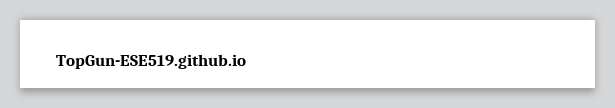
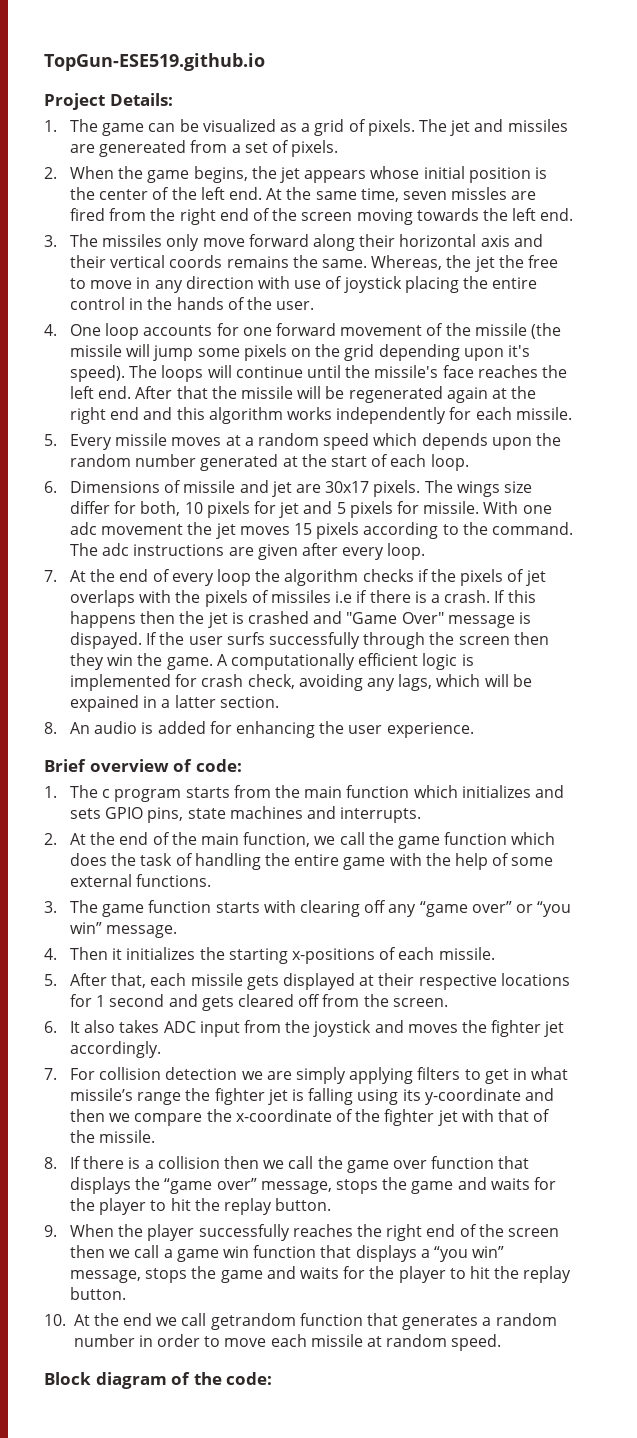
(246, 61) none -> [44,93,173,110] [44,119,568,136] [70,140,339,157] [44,166,547,183] [70,187,537,202] [70,208,574,225] [44,234,543,251] [70,255,558,272] [70,276,538,293] [70,297,315,310] [44,323,561,340] [70,344,530,361] [70,365,567,382] [70,386,537,403] [70,407,572,424] [44,433,561,450] [70,454,469,471] [44,480,532,497] [70,501,552,518] [70,522,573,539] [70,543,426,560] [44,569,546,586] [70,590,536,607] [70,611,531,628] [70,632,549,649] [70,653,474,670] [70,674,532,691] [70,695,279,712] [44,721,474,738] [44,759,242,772] [44,785,564,802] [70,806,422,823] [44,832,556,849] [70,853,554,870] [70,874,212,887] [44,900,572,917] [70,922,178,938] [44,947,495,964] [44,973,570,990] [70,994,448,1011] [44,1020,565,1037] [70,1041,162,1058] [44,1067,569,1084] [70,1088,554,1105] [70,1109,551,1126] [70,1130,156,1143] [44,1156,530,1173] [70,1177,556,1194] [70,1198,332,1215] [44,1224,559,1241] [70,1245,505,1262] [70,1266,572,1283] [70,1287,127,1300] [44,1313,557,1330] [73,1334,502,1351] [44,1372,273,1389] // Project Details: // 1. The game can be visualized as a grid of pixels. The jet and missiles are genereated from a set of pixels. // 2. When the game begins, the jet appears whose initial position is the center of the left end. At the same time, seven missles are fired from the right end of the screen moving towards the left end. // 3. The missiles only move forward along their horizontal axis and their vertical coords remains the same. Whereas, the jet the free to move in any direction with use of joystick placing the entire control in the hands of the user. // 4. One loop accounts for one forward movement of the missile (the missile will jump some pixels on the grid depending upon it's speed). The loops will continue until the missile's face reaches the left end. After that the missile will be regenerated again at the right end and this algorithm works independently for each missile. // 5. Every missile moves at a random speed which depends upon the random number generated at the start of each loop. // 6. Dimensions of missile and jet are 30x17 pixels. The wings size differ for both, 10 pixels for jet and 5 pixels for missile. With one adc movement the jet moves 15 pixels according to the command. The adc instructions are given after every loop. // 7. At the end of every loop the algorithm checks if the pixels of jet overlaps with the pixels of missiles i.e if there is a crash. If this happens then the jet is crashed and "Game Over" message is dispayed. If the user surfs successfully through the screen then they win the game. A computationally efficient logic is implemented for crash check, avoiding any lags, which will be expained in a latter section. // 8. An audio is added for enhancing the user experience. // Brief overview of code: // 1. The c program starts from the main function which initializes and sets GPIO pins, state machines and interrupts. // 2. At the end of the main function, we call the game function which does the task of handling the entire game with the help of some external functions. // 3. The game function starts with clearing off any “game over” or “you win” message. // 4. Then it initializes the starting x-positions of each missile. // 5. After that, each missile gets displayed at their respective locations for 1 second and gets cleared off from the screen. // 6. It also takes ADC input from the joystick and moves the fighter jet accordingly. // 7. For collision detection we are simply applying filters to get in what missile’s range the fighter jet is falling using its y-coordinate and then we compare the x-coordinate of the fighter jet with that of the missile. // 8. If there is a collision then we call the game over function that displays the “game over” message, stops the game and waits for the player to hit the replay button. // 9. When the player successfully reaches the right end of the screen then we call a game win function that displays a “you win” message, stops the game and waits for the player to hit the replay button. // 10. At the end we call getrandom function that generates a random number in order to move each missile at random speed. // Block diagram of the code:

